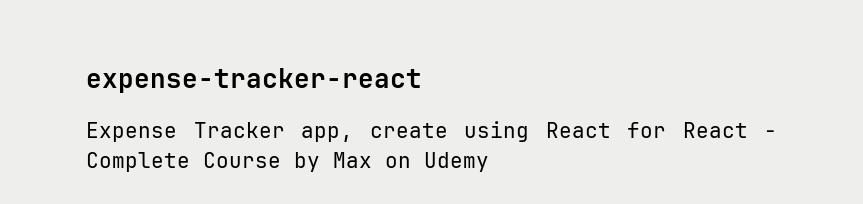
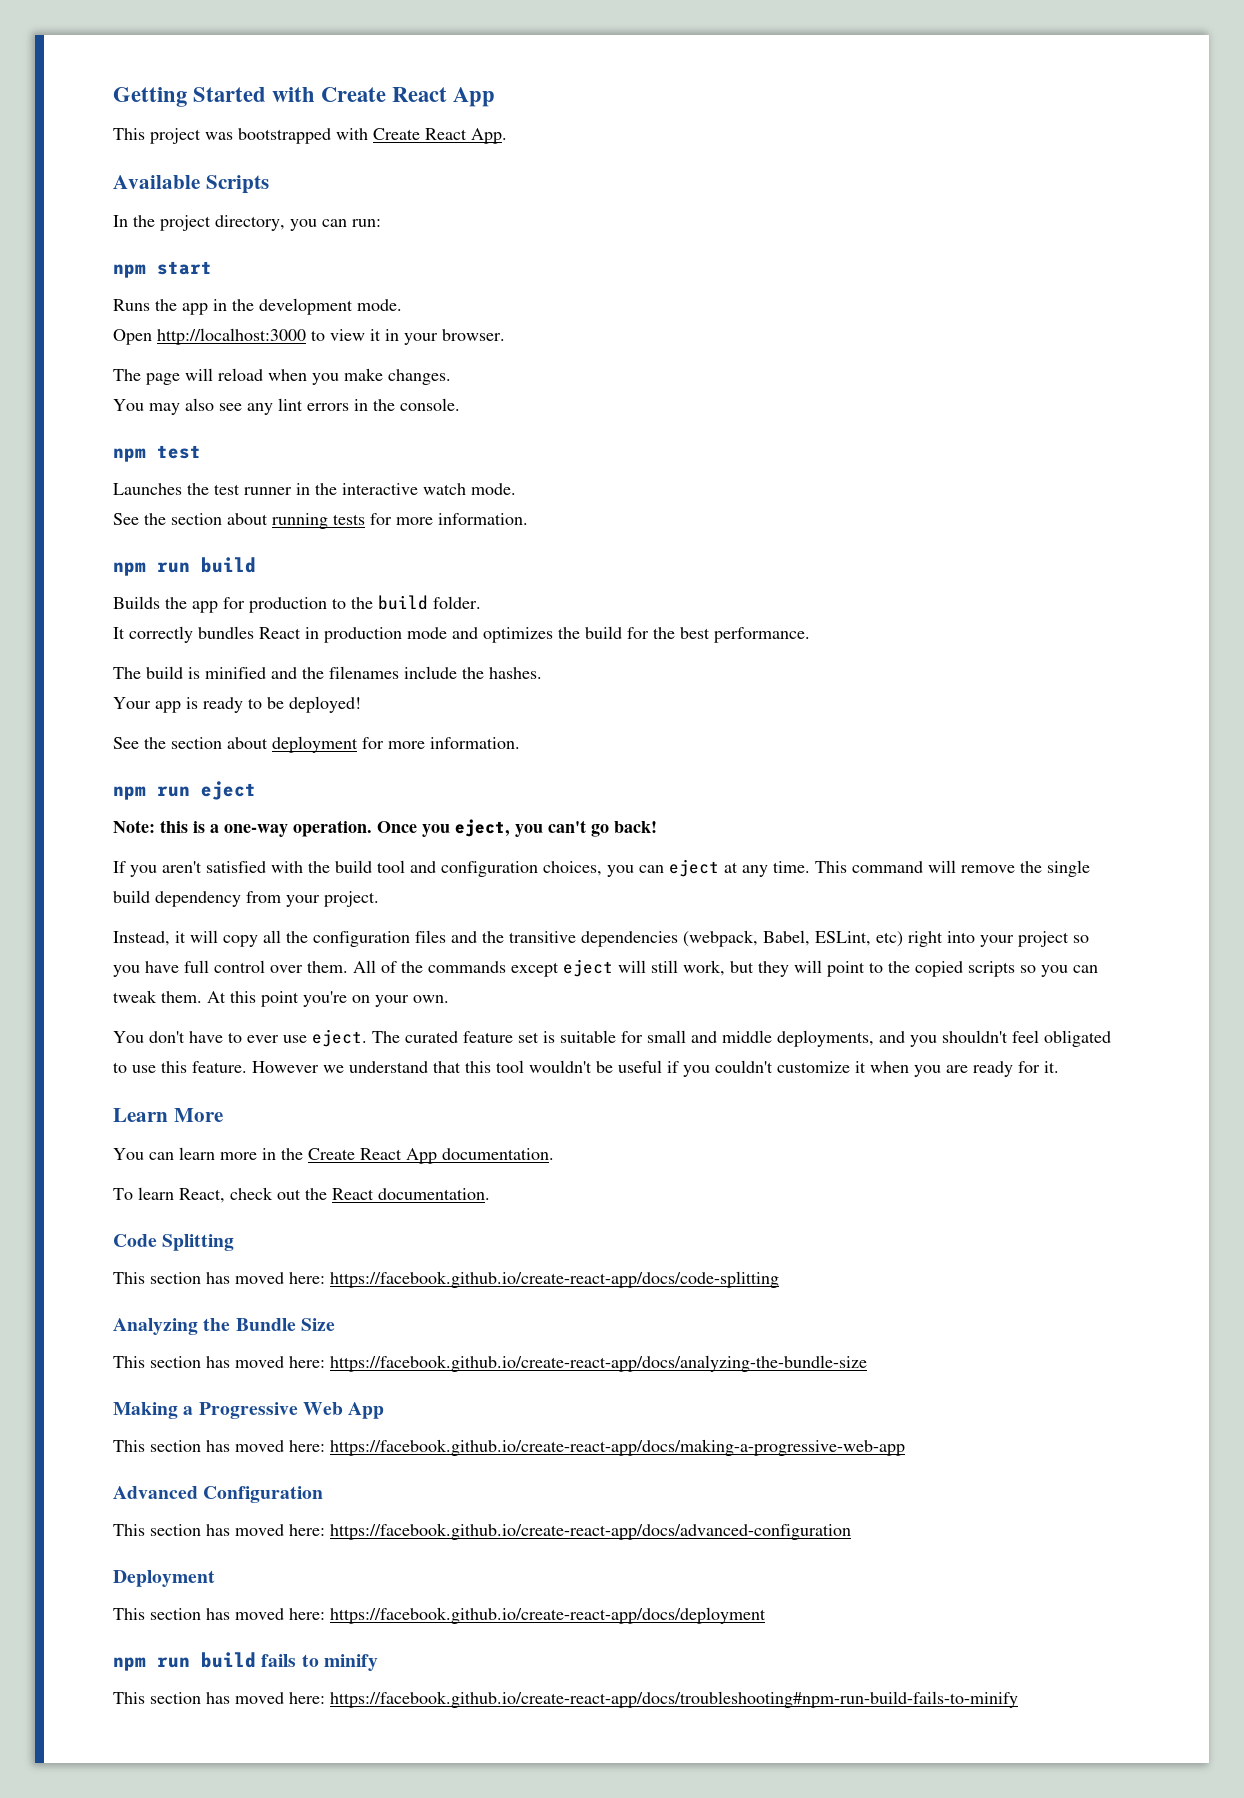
[86,68,422,93] [86,121,777,142] [86,152,489,172] expense-tracker-react // Expense Tracker app, create using React for React - Complete Course by Max on Udemy -> [113,87,496,107] [113,128,507,144] [113,175,269,194] [113,215,381,231] [113,261,212,278] [113,298,402,315] [113,328,505,345] [113,368,451,385] [113,398,460,415] [113,445,201,462] [113,483,516,495] [113,513,528,529] [113,557,256,576] [113,595,481,613] [113,626,810,643] [113,666,542,679] [113,696,361,713] [113,736,520,753] [113,781,256,800] [113,819,657,837] [113,859,1090,877] [113,890,379,907] [113,930,1089,947] [113,959,1098,977] [113,990,449,1007] [113,1029,1111,1047] [113,1060,1059,1077] [113,1108,223,1122] [113,1147,554,1164] [113,1187,490,1203] [113,1234,235,1251] [113,1271,779,1288] [113,1318,335,1335] [113,1355,867,1372] [113,1402,385,1419] [113,1439,905,1456] [113,1486,324,1503] [113,1523,851,1540] [113,1570,215,1587] [113,1607,766,1624] [113,1652,378,1671] [113,1691,1018,1708] Getting Started with Create React App // This project was bootstrapped with Create React App. // Available Scripts // In the project directory, you can run: // npm start // Runs the app in the development mode. // Open http://localhost:3000 to view it in your browser. // The page will reload when you make changes. // You may also see any lint errors in the console. // npm test // Launches the test runner in the interactive watch mode. // See the section about running tests for more information. // npm run build // Builds the app for production to the build folder. // It correctly bundles React in production mode and optimizes the build for the best performance. // The build is minified and the filenames include the hashes. // Your app is ready to be deployed! // See the section about deployment for more information. // npm run eject // Note: this is a one-way operation. Once you eject, you can't go back! // If you aren't satisfied with the build tool and configuration choices, you can eject at any time. This command will remove the single build dependency from your project. // Instead, it will copy all the configuration files and the transitive dependencies (webpack, Babel, ESLint, etc) right into your project so you have full control over them. All of the commands except eject will still work, but they will point to the copied scripts so you can tweak them. At this point you're on your own. // You don't have to ever use eject. The curated feature set is suitable for small and middle deployments, and you shouldn't feel obligated to use this feature. However we understand that this tool wouldn't be useful if you couldn't customize it when you are ready for it. // Learn More // You can learn more in the Create React App documentation. // To learn React, check out the React documentation. // Code Splitting // This section has moved here: https://facebook.github.io/create-react-app/docs/code-splitting // Analyzing the Bundle Size // This section has moved here: https://facebook.github.io/create-react-app/docs/analyzing-the-bundle-size // Making a Progressive Web App // This section has moved here: https://facebook.github.io/create-react-app/docs/making-a-progressive-web-app // Advanced Configuration // This section has moved here: https://facebook.github.io/create-react-app/docs/advanced-configuration // Deployment // This section has moved here: https://facebook.github.io/create-react-app/docs/deployment // npm run build fails to minify // This section has moved here: https://facebook.github.io/create-react-app/docs/troubleshooting#npm-run-build-fails-to-minify

